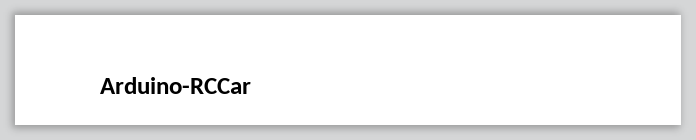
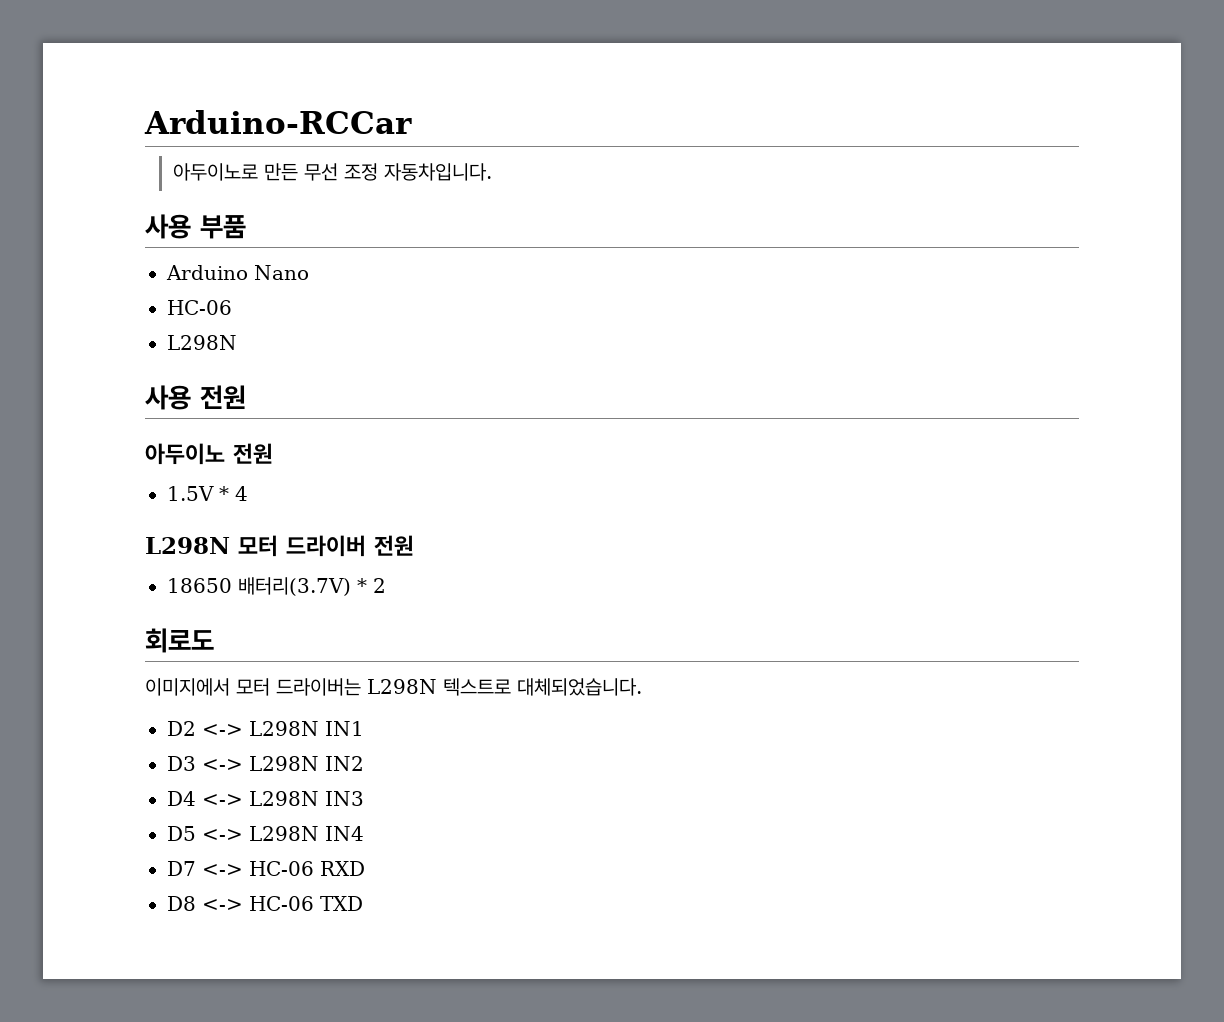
(251, 85) none -> [173,163,493,181] [145,214,246,239] [166,265,309,280] [167,300,232,315] [167,335,237,350] [145,385,246,410] [145,443,273,465] [167,486,248,501] [145,535,414,557] [167,577,386,596] [145,628,214,653] [145,678,642,696] [167,721,364,736] [167,756,364,771] [167,791,364,806] [167,826,364,841] [167,861,365,876] [167,896,363,911] // 아두이노로 만든 무선 조정 자동차입니다. // 사용 부품 // Arduino Nano // HC-06 // L298N // 사용 전원 // 아두이노 전원 // 1.5V * 4 // L298N 모터 드라이버 전원 // 18650 배터리(3.7V) * 2 // 회로도 // 이미지에서 모터 드라이버는 L298N 텍스트로 대체되었습니다. // D2 <-> L298N IN1 // D3 <-> L298N IN2 // D4 <-> L298N IN3 // D5 <-> L298N IN4 // D7 <-> HC-06 RXD // D8 <-> HC-06 TXD

